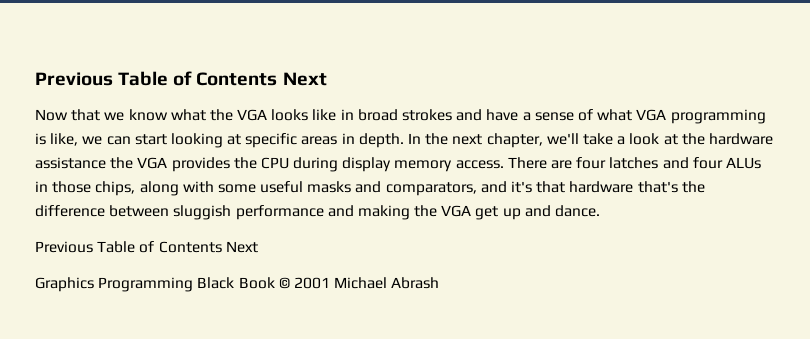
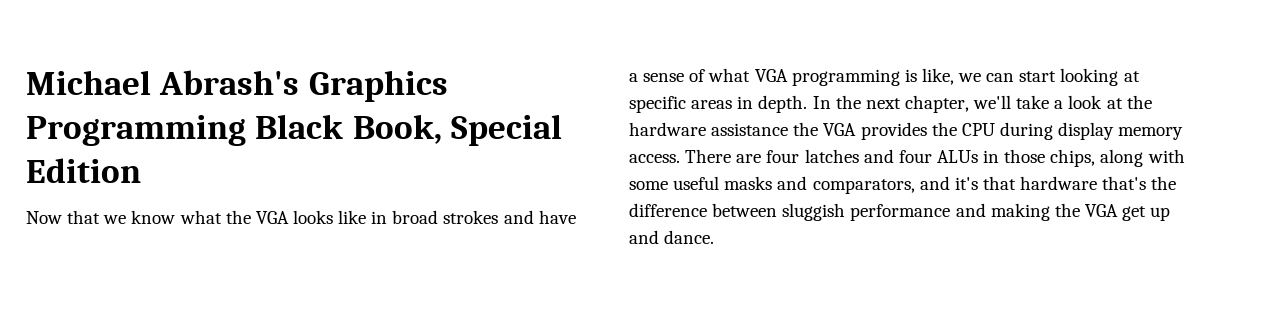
[35,71,327,86] Previous Table of Contents Next -> [26,70,448,102] [26,114,562,146] [26,158,141,183] Michael Abrash's Graphics Programming Black Book, Special Edition
[35,241,258,253] [35,277,440,292] // Previous Table of Contents Next // Graphics Programming Black Book © 2001 Michael Abrash -> (715, 237) none

